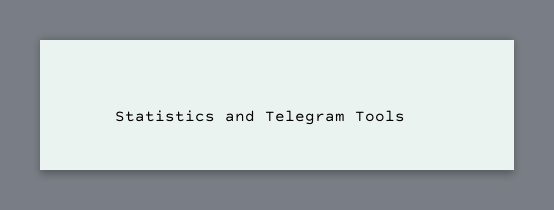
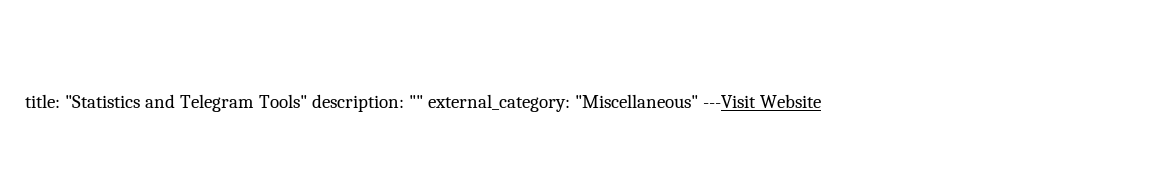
[115,110,405,125] Statistics and Telegram Tools -> [25,94,822,112] title: "Statistics and Telegram Tools" description: "" external_category: "Miscellaneous" ---Visit Website

